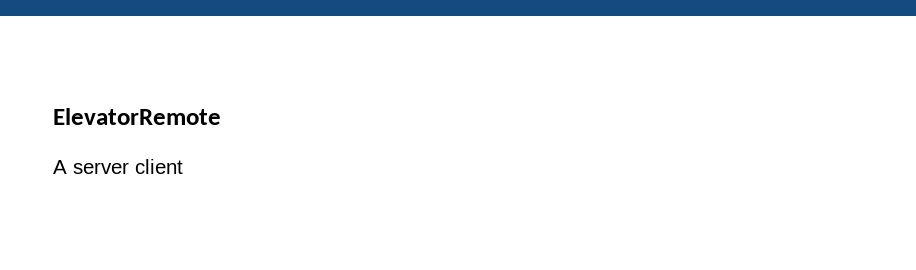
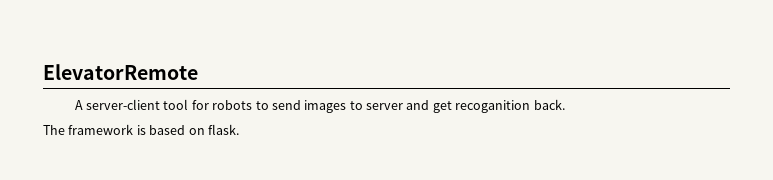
[73,159,183,174] server client -> [86,99,565,113] [43,124,239,135] server-client tool for robots to send images to server and get recoganition back. // The framework is based on flask.

